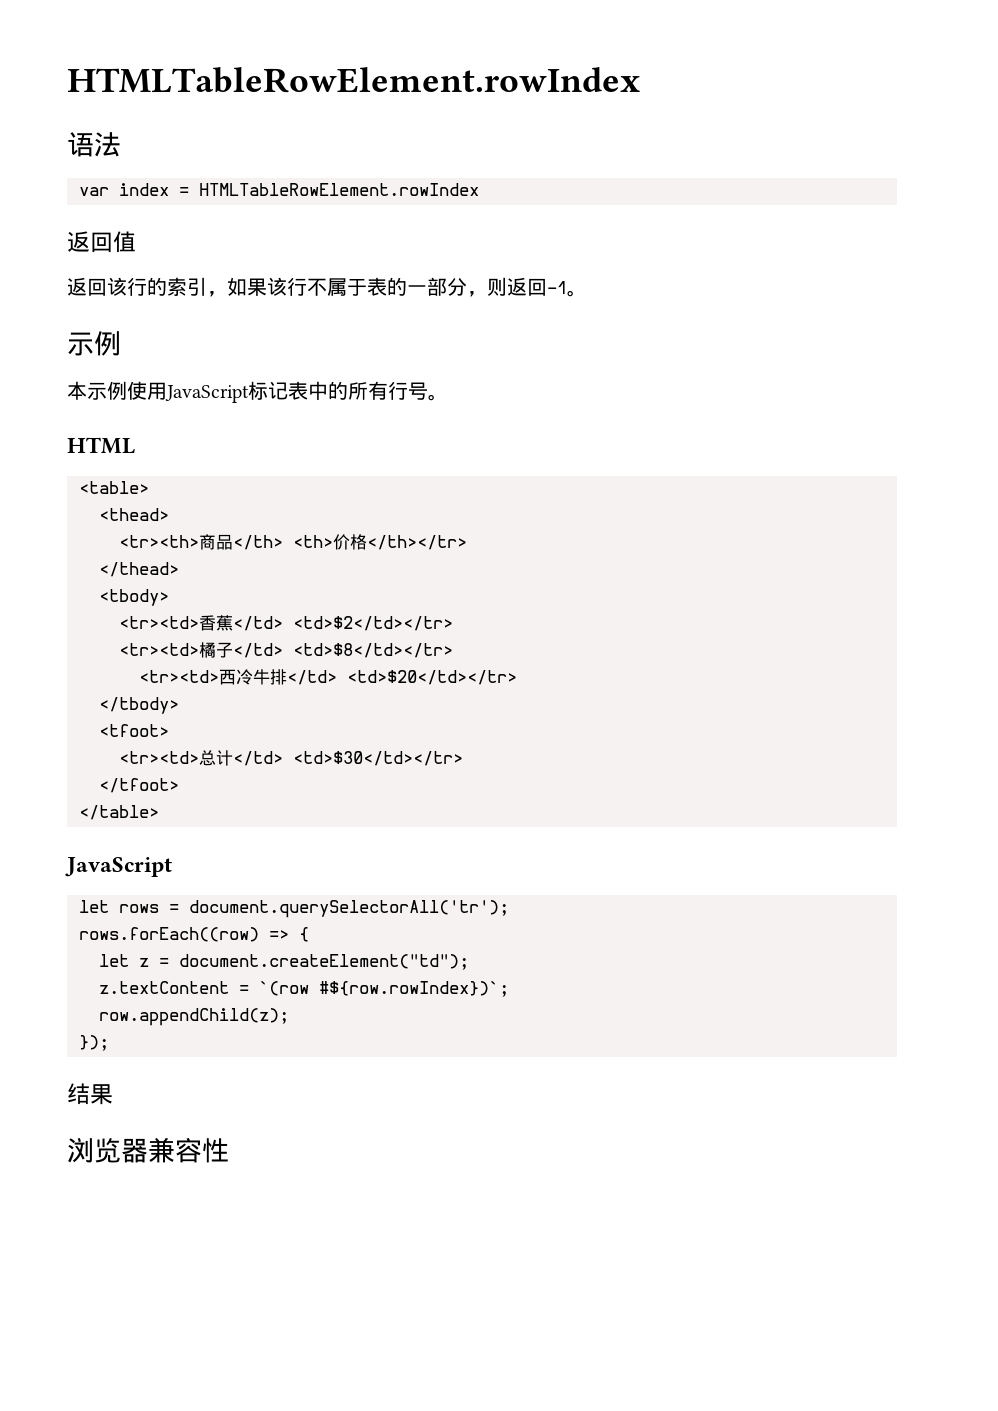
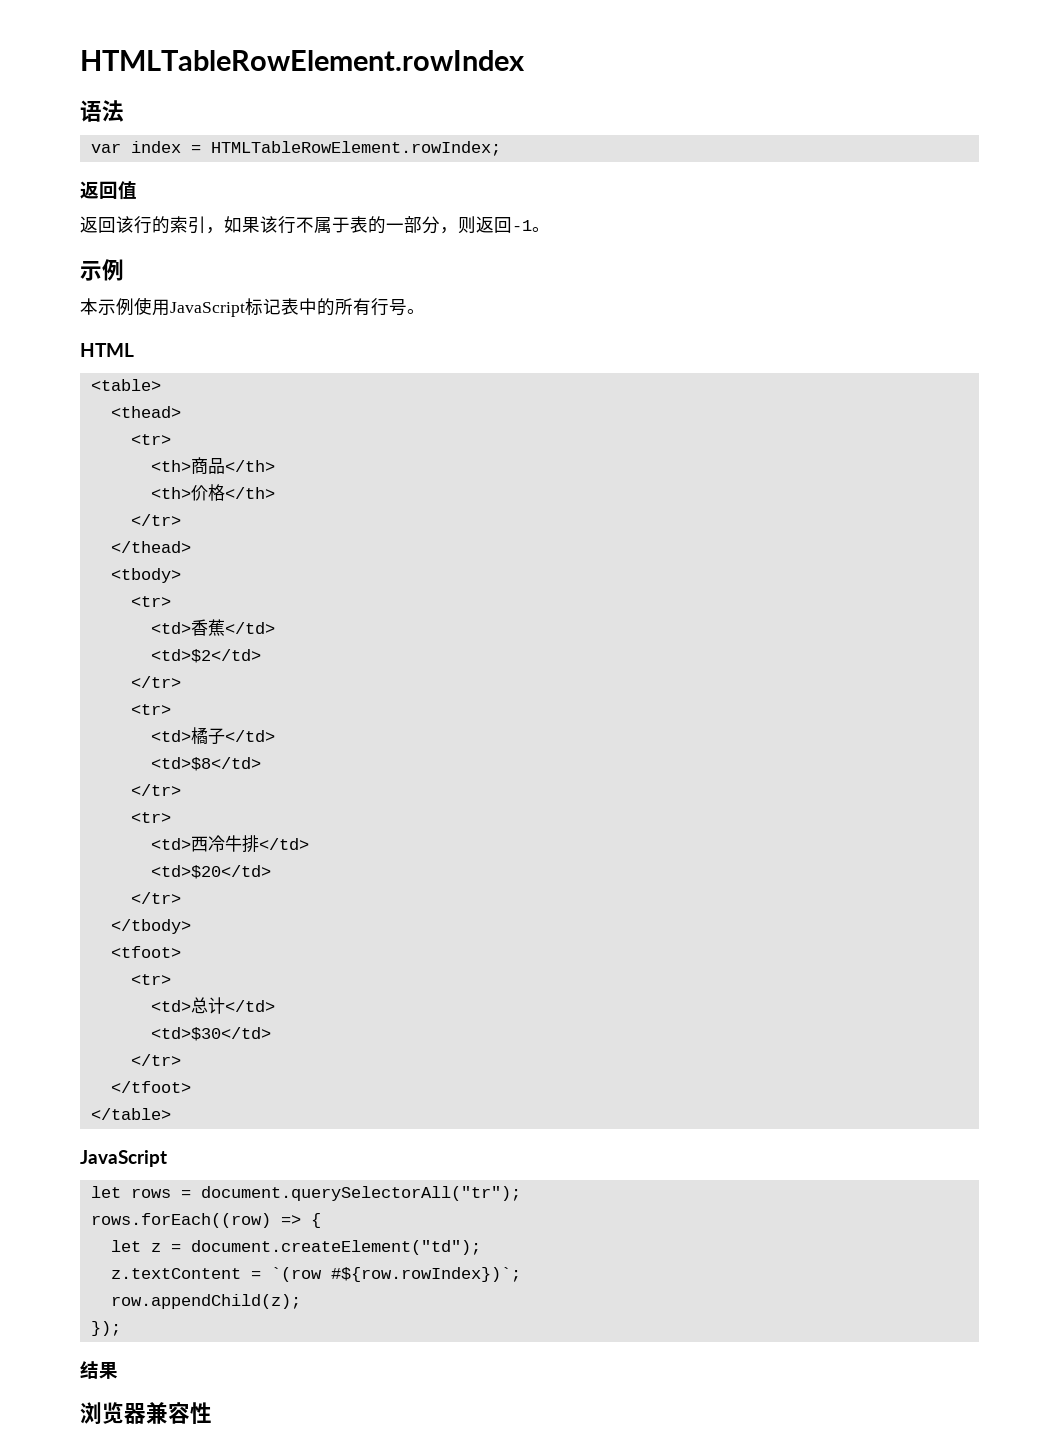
[199,183,479,196] HTMLTableRowElement.rowIndex -> [210,141,501,156] HTMLTableRowElement.rowIndex;
[119,535,199,548] <tr><th> -> [130,434,171,445] [150,460,191,472] <tr> // <th>
(283, 542) none -> (275, 466) //
[367,535,467,550] </th></tr> -> [224,487,275,499] [130,514,181,526] </th> // </tr>
[119,616,199,629] <tr><td> -> [130,596,171,607] [150,622,191,634] <tr> // <td>
[293,616,453,631] [119,642,453,658] [139,670,219,683] <td>$2</td></tr> // <tr><td>橘子</td> <td>$8</td></tr> // <tr><td> -> [150,649,261,663] [130,676,181,688] [130,704,171,715] [150,727,275,745] [150,757,261,771] [130,784,181,796] [130,812,171,823] [150,838,191,850] // <td>$2</td> // </tr> // <tr> // <td>橘子</td> // <td>$8</td> // </tr> // <tr> // <td>
[347,670,517,685] <td>$20</td></tr> -> [150,865,271,879] [130,892,181,904] // <td>$20</td> // </tr>
[119,751,199,764] <tr><td> -> [130,974,171,985] [150,1000,191,1012] <tr> // <td>
[293,751,463,766] <td>$30</td></tr> -> [150,1027,271,1041] [130,1054,181,1066] // <td>$30</td> // </tr>
[189,900,509,918] document.querySelectorAll('tr'); -> [200,1186,521,1201] document.querySelectorAll("tr");

